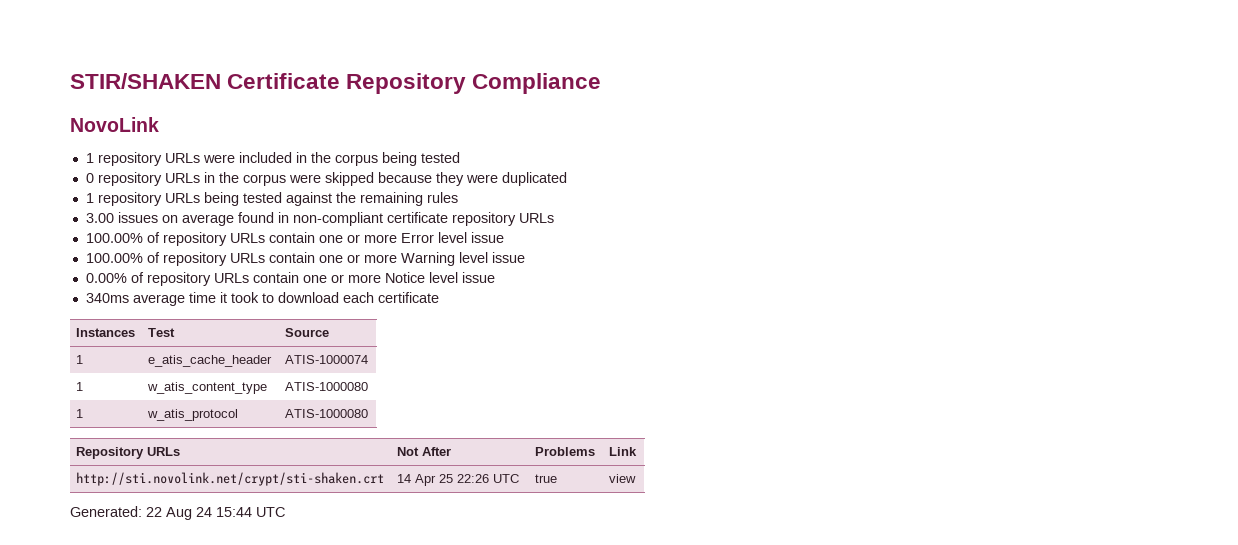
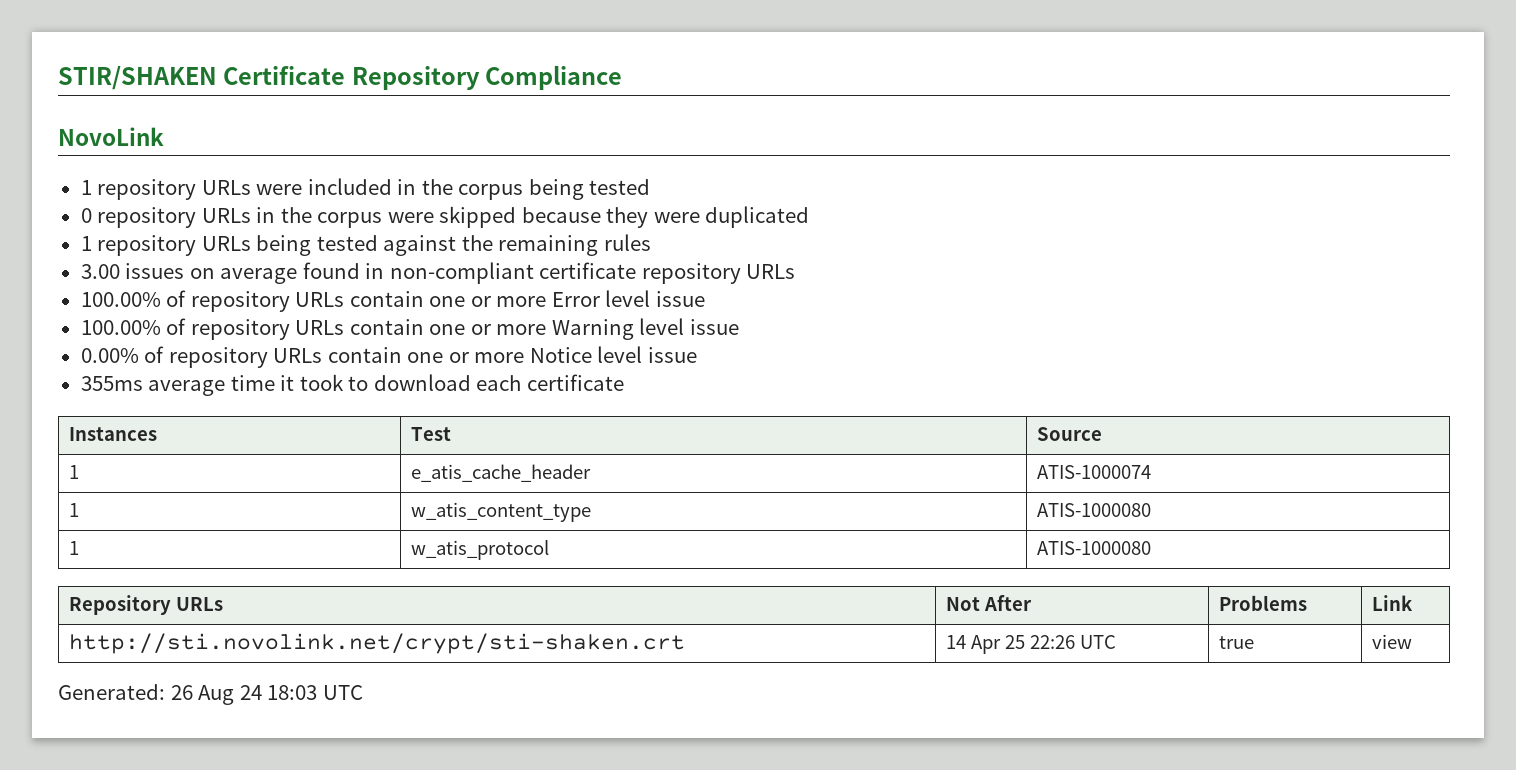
[85,293,129,303] 340ms -> [80,376,143,391] 355ms
[146,507,162,517] 22 -> [170,685,193,700] 26
[216,507,252,517] 15:44 -> [267,685,318,700] 18:03

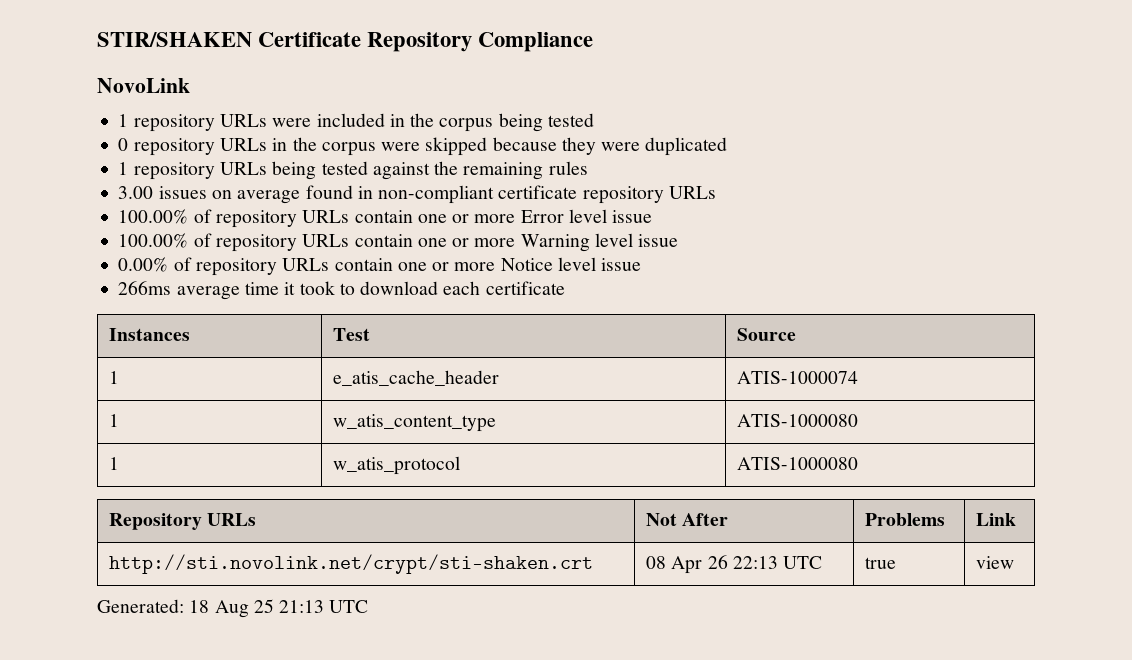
[80,376,143,391] 355ms -> [118,281,172,295] 266ms
[946,635,1076,654] 14 Apr 25 22:26 -> [646,555,778,574] 08 Apr 26 22:13
[170,685,318,705] 26 Aug 24 18:03 -> [189,599,325,618] 18 Aug 25 21:13

